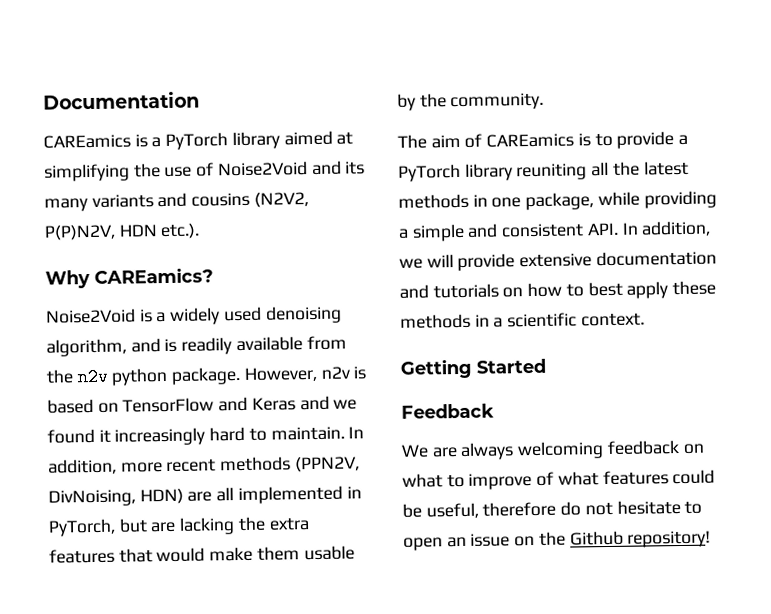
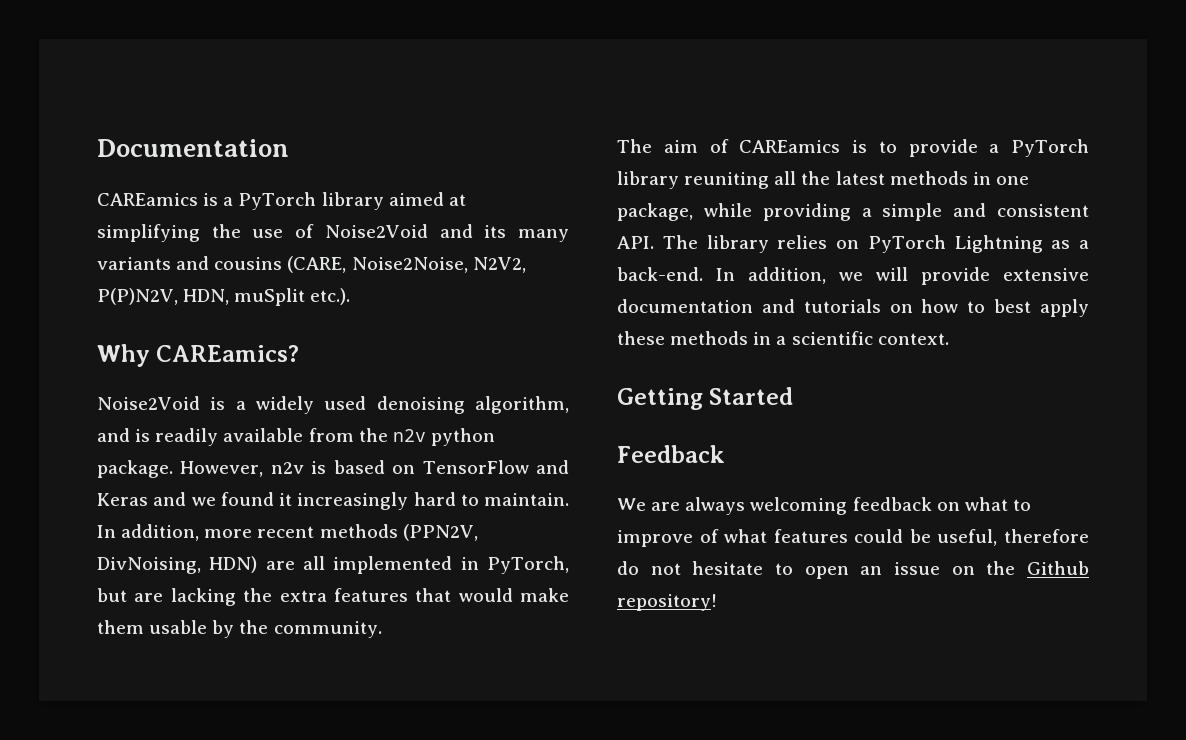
[253,192,309,208] [44,224,158,241] (N2V2, P(P)N2V, HDN -> [287,256,526,273] [97,288,306,306] (CARE, Noise2Noise, N2V2, P(P)N2V, HDN, muSplit
(619, 229) none -> [662,235,1089,253] [617,267,703,281] The library relies on PyTorch Lightning as a back-end.

